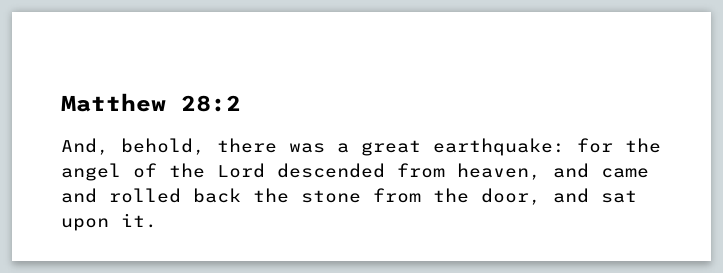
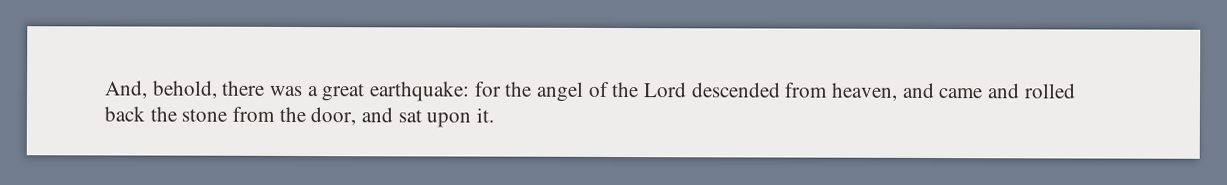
[61,93,241,112] Matthew 28:2 // -> (104, 89) none

